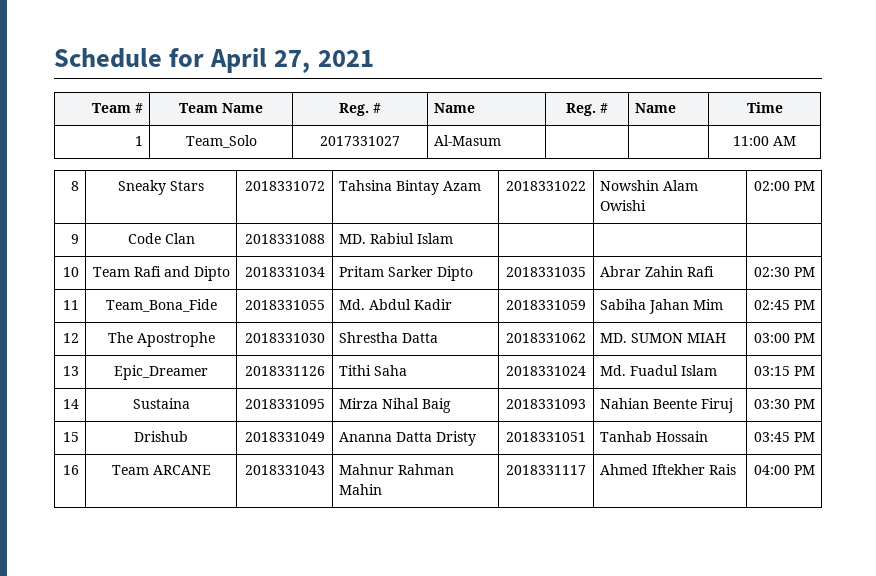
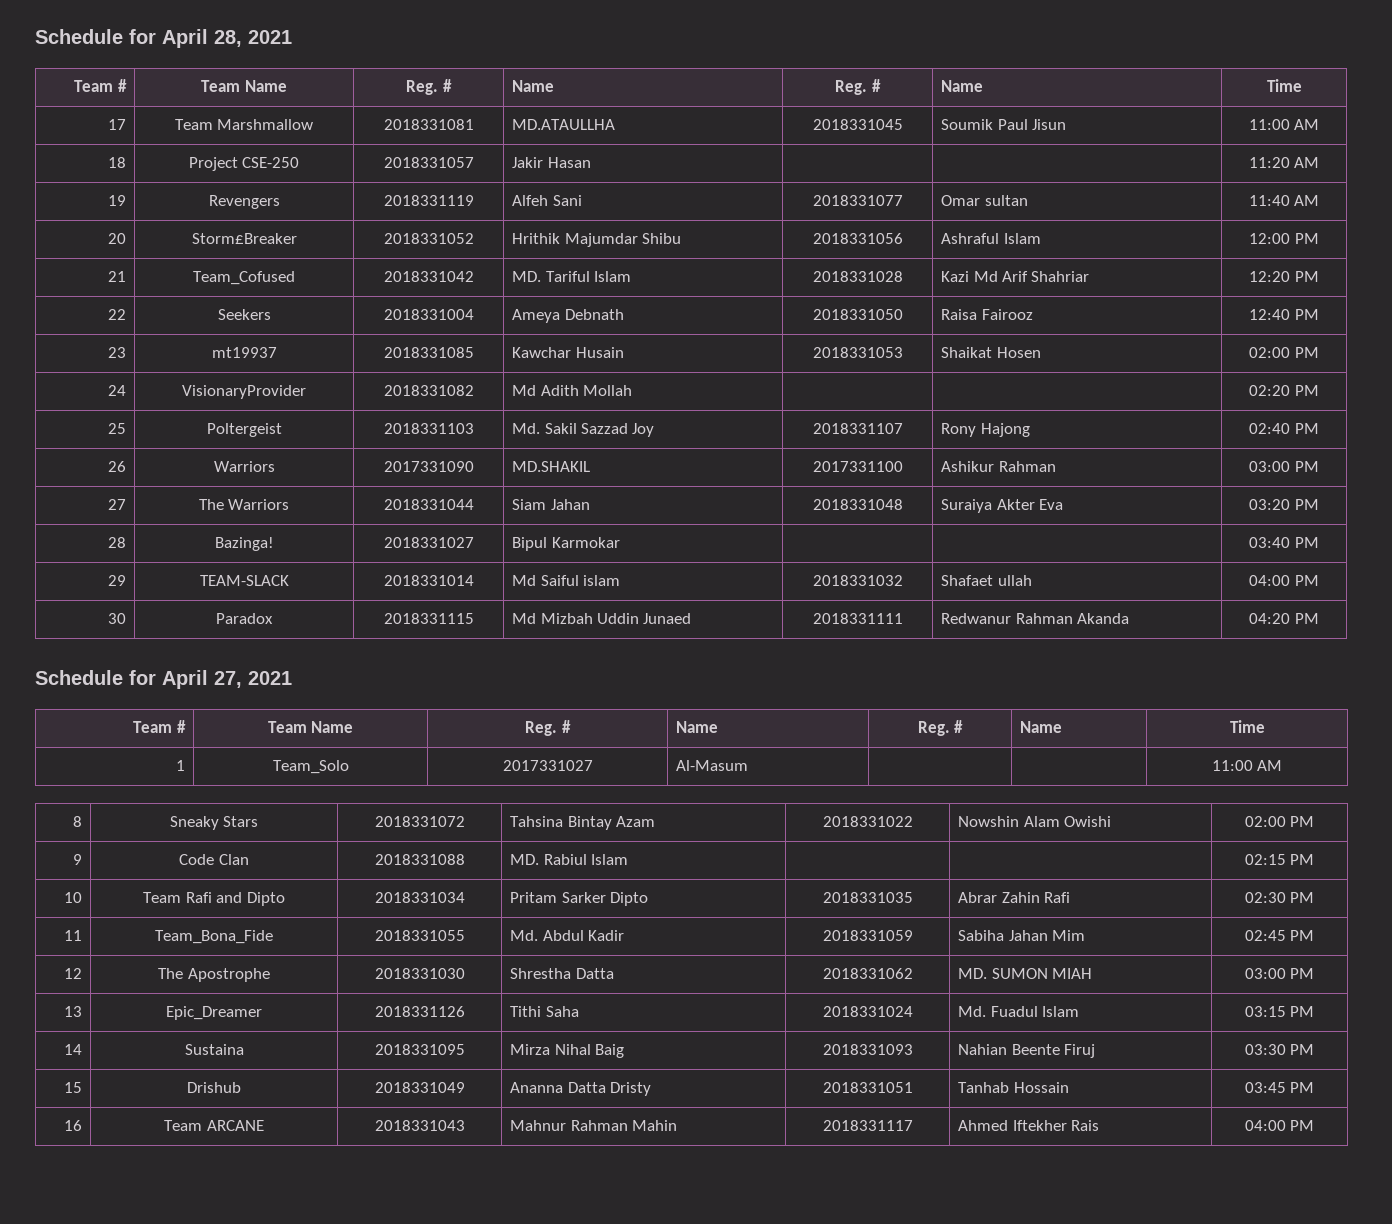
[54,48,268,73] Schedule for April -> [35,29,292,48] [74,79,127,92] [201,80,287,92] [406,79,452,95] [512,80,555,92] [835,79,881,95] [941,80,984,92] [1266,79,1302,92] [107,119,126,130] [174,119,314,130] [383,119,474,130] [512,119,616,130] [812,119,903,130] [941,119,1066,130] [1248,119,1320,130] [107,157,126,168] [188,157,300,171] [383,157,474,168] [512,157,591,168] [1248,157,1320,168] [107,195,126,206] [208,195,280,209] [383,195,474,206] [512,195,582,206] [812,195,903,206] [941,195,1028,206] [1248,195,1320,206] [107,233,126,244] [191,233,297,244] [383,233,474,244] [512,233,681,247] [812,233,903,244] [941,233,1041,244] [1249,233,1319,244] [107,271,126,282] [193,271,295,285] [383,271,474,282] [512,271,631,282] [812,271,903,282] [941,271,1090,282] [1249,271,1319,282] [107,309,126,320] [217,309,271,320] [383,309,474,320] [512,309,624,323] [812,309,903,320] [941,309,1033,320] [1249,309,1319,320] [107,347,126,358] [211,347,277,358] [383,347,474,358] [512,347,624,358] [812,347,903,358] [941,347,1041,358] [1249,347,1319,358] [107,385,126,396] [182,385,306,399] [383,385,474,396] [512,385,632,396] [1249,385,1319,396] [107,423,126,434] [206,423,282,437] [383,423,474,434] [512,423,655,437] [812,423,903,434] [941,423,1030,437] [1249,423,1319,434] [107,461,126,472] [213,461,275,472] [383,461,474,472] [512,461,591,472] [812,461,903,472] [941,461,1056,472] [1249,461,1319,472] [107,499,126,510] [198,499,290,510] [383,499,474,510] [512,499,590,510] [812,499,903,510] [941,499,1063,513] [1249,499,1319,510] [107,537,126,548] [214,537,274,551] [383,537,474,548] [512,537,620,551] [1249,537,1319,548] [107,575,126,586] [199,575,289,586] [383,575,474,586] [512,575,620,586] [812,575,903,586] [941,575,1032,586] [1249,575,1319,586] [107,613,126,624] [216,613,273,624] [383,613,474,624] [512,613,692,624] [812,613,903,624] [941,613,1129,624] [1249,613,1319,624] [35,670,208,689] Schedule for April 28, 2021 // Team # | Team Name | Reg. # | Name | Reg. # | Name | Time // 17 | Team Marshmallow | 2018331081 | MD.ATAULLHA | 2018331045 | Soumik Paul Jisun | 11:00 AM // 18 | Project CSE-250 | 2018331057 | Jakir Hasan | | | 11:20 AM // 19 | Revengers | 2018331119 | Alfeh Sani | 2018331077 | Omar sultan | 11:40 AM // 20 | Storm£Breaker | 2018331052 | Hrithik Majumdar Shibu | 2018331056 | Ashraful Islam | 12:00 PM // 21 | Team_Cofused | 2018331042 | MD. Tariful Islam | 2018331028 | Kazi Md Arif Shahriar | 12:20 PM // 22 | Seekers | 2018331004 | Ameya Debnath | 2018331050 | Raisa Fairooz | 12:40 PM // 23 | mt19937 | 2018331085 | Kawchar Husain | 2018331053 | Shaikat Hosen | 02:00 PM // 24 | VisionaryProvider | 2018331082 | Md Adith Mollah | | | 02:20 PM // 25 | Poltergeist | 2018331103 | Md. Sakil Sazzad Joy | 2018331107 | Rony Hajong | 02:40 PM // 26 | Warriors | 2017331090 | MD.SHAKIL | 2017331100 | Ashikur Rahman | 03:00 PM // 27 | The Warriors | 2018331044 | Siam Jahan | 2018331048 | Suraiya Akter Eva | 03:20 PM // 28 | Bazinga! | 2018331027 | Bipul Karmokar | | | 03:40 PM // 29 | TEAM-SLACK | 2018331014 | Md Saiful islam | 2018331032 | Shafaet ullah | 04:00 PM // 30 | Paradox | 2018331115 | Md Mizbah Uddin Junaed | 2018331111 | Redwanur Rahman Akanda | 04:20 PM // Schedule for April
(454, 238) none -> [1244,854,1315,865] 02:15 PM

